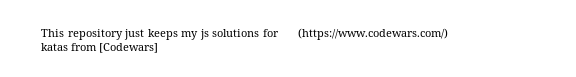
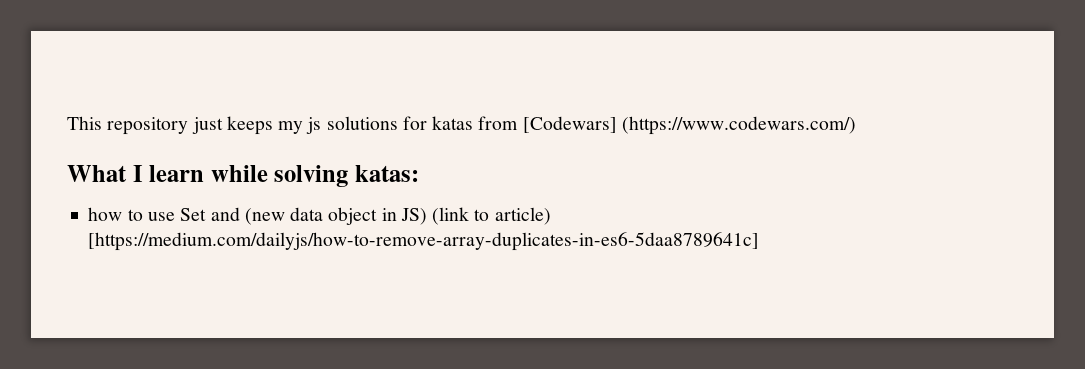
(448, 34) none -> [67,165,420,187] [88,207,551,225] [88,232,760,251] // What I learn while solving katas: // how to use Set and (new data object in JS) (link to article) [https://medium.com/dailyjs/how-to-remove-array-duplicates-in-es6-5daa8789641c]

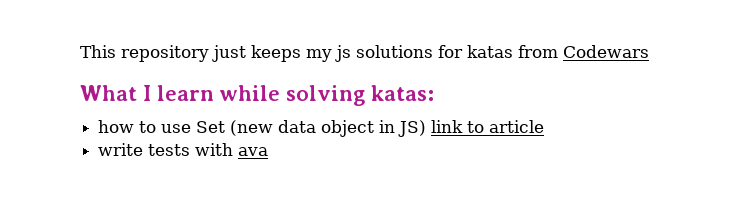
[522,116,856,135] [Codewars] (https://www.codewars.com/) -> [563,45,649,58] Codewars
[210,207,240,221] and -> (226, 127) none
[432,207,551,225] [88,232,760,251] (link to article) [https://medium.com/dailyjs/how-to-remove-array-duplicates-in-es6-5daa8789641c] -> [431,120,545,133] [98,143,269,156] link to article // write tests with ava

